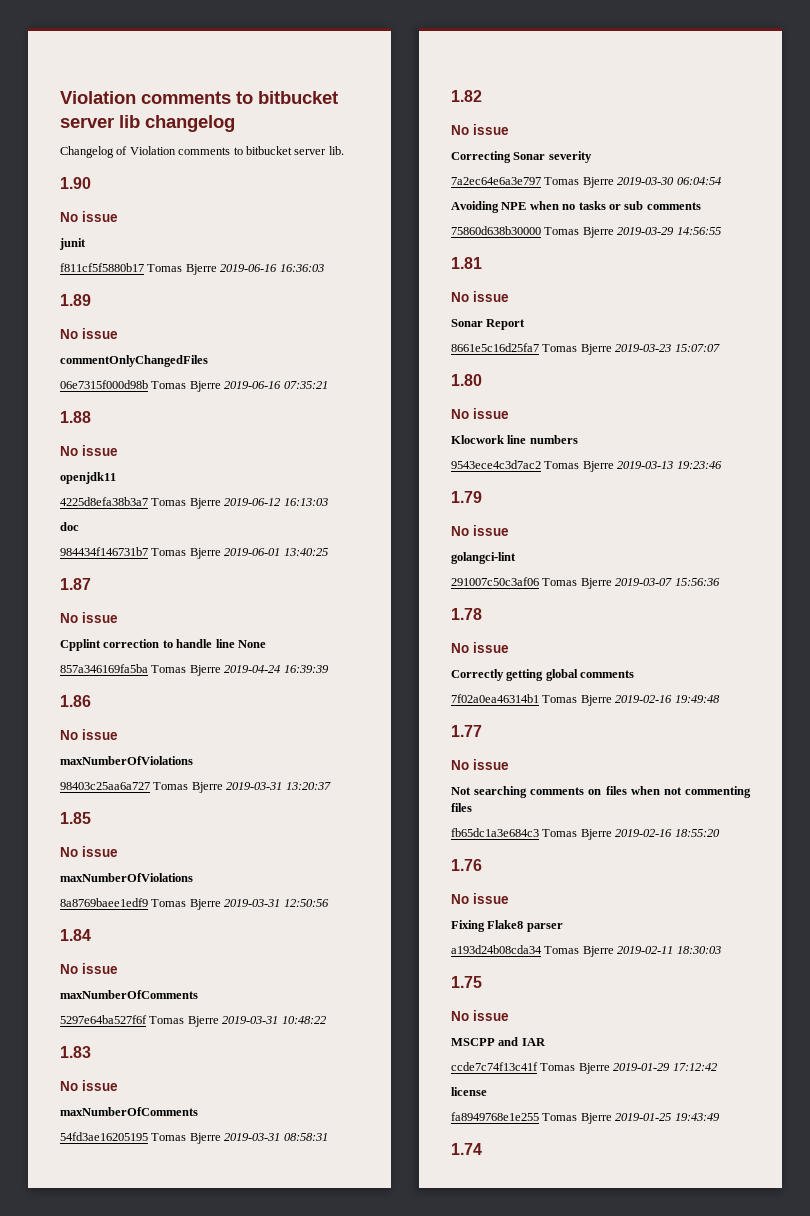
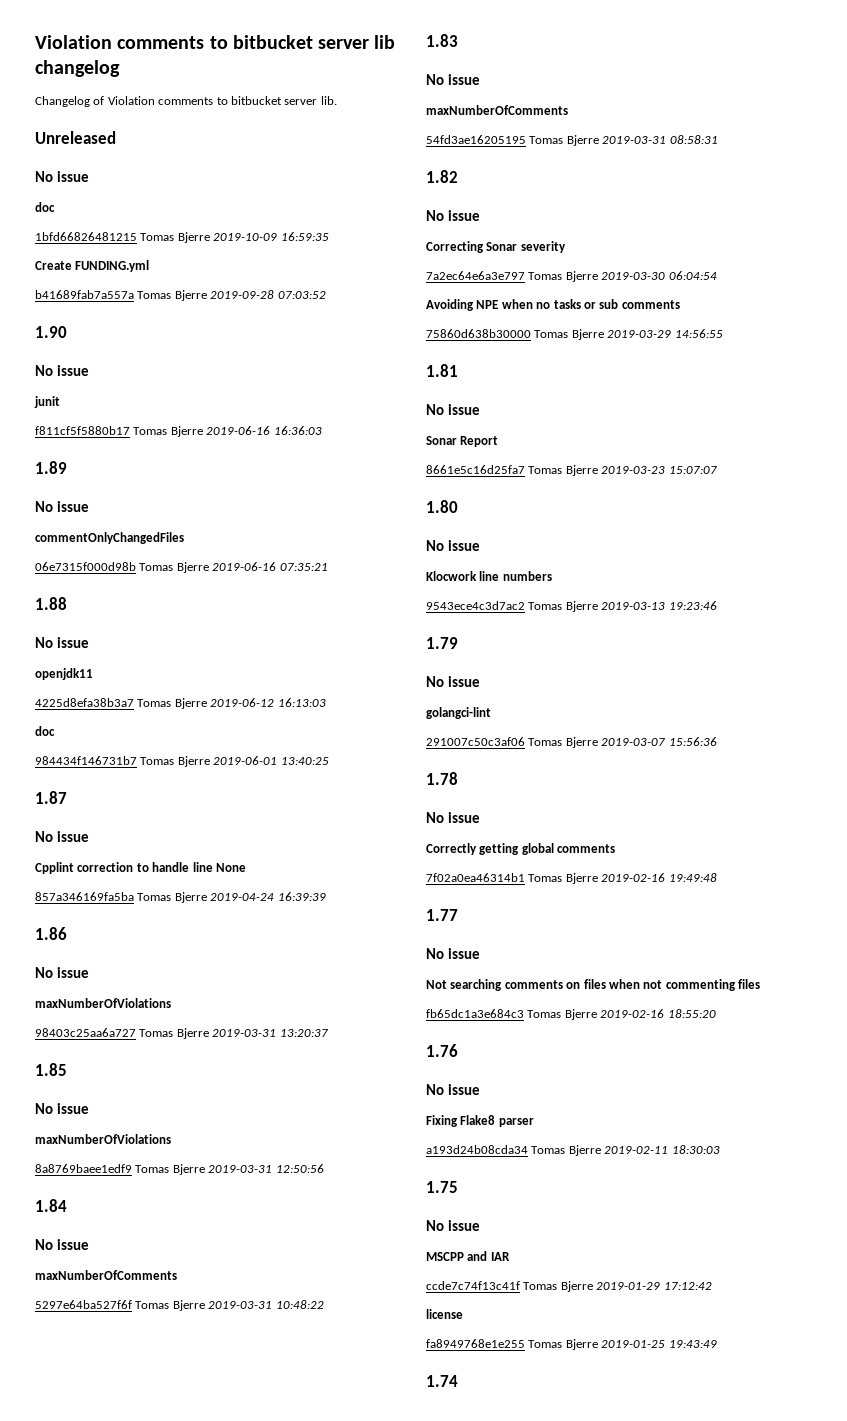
(344, 150) none -> [35,131,116,144] [35,171,89,182] [35,202,55,212] [35,232,329,243] [35,260,150,272] [35,290,326,301] // Unreleased // No issue // doc // 1bfd66826481215 Tomas Bjerre 2019-10-09 16:59:35 // Create FUNDING.yml // b41689fab7a557a Tomas Bjerre 2019-09-28 07:03:52

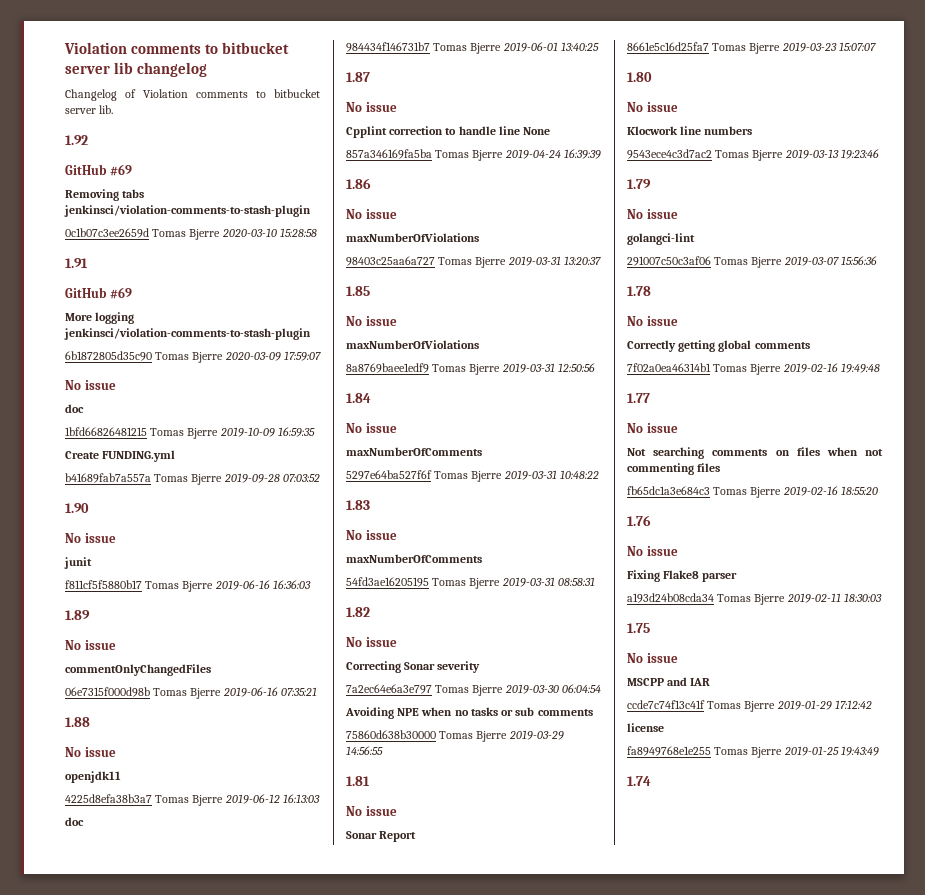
[35,131,116,144] Unreleased -> [65,135,88,145] [65,164,132,176] [65,189,145,201] [64,205,311,217] [65,228,317,240] [65,258,88,268] [65,287,132,299] [65,312,135,324] [64,328,311,340] [65,351,321,363] 1.92 // GitHub #69 // Removing tabs jenkinsci/violation-comments-to-stash-plugin // 0c1b07c3ee2659d Tomas Bjerre 2020-03-10 15:28:58 // 1.91 // GitHub #69 // More logging jenkinsci/violation-comments-to-stash-plugin // 6b1872805d35c90 Tomas Bjerre 2020-03-09 17:59:07

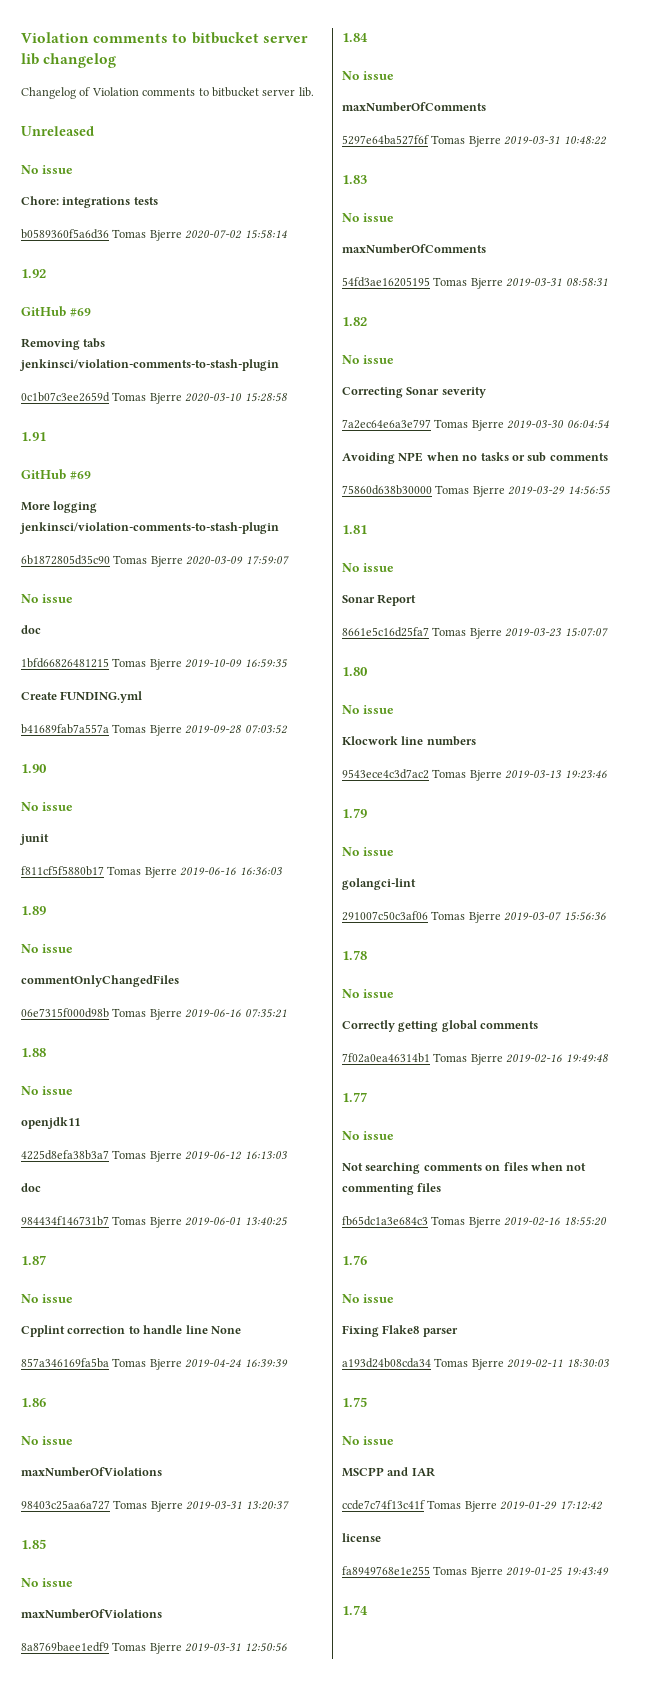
(114, 109) none -> [21,126,94,136] [21,165,73,174] [21,196,158,208] [21,229,287,241] // Unreleased // No issue // Chore: integrations tests // b0589360f5a6d36 Tomas Bjerre 2020-07-02 15:58:14

